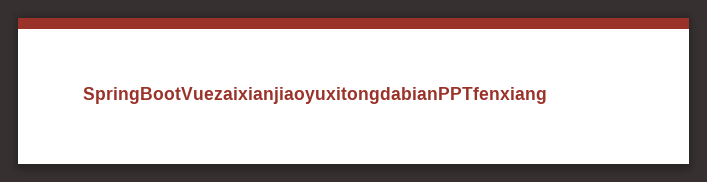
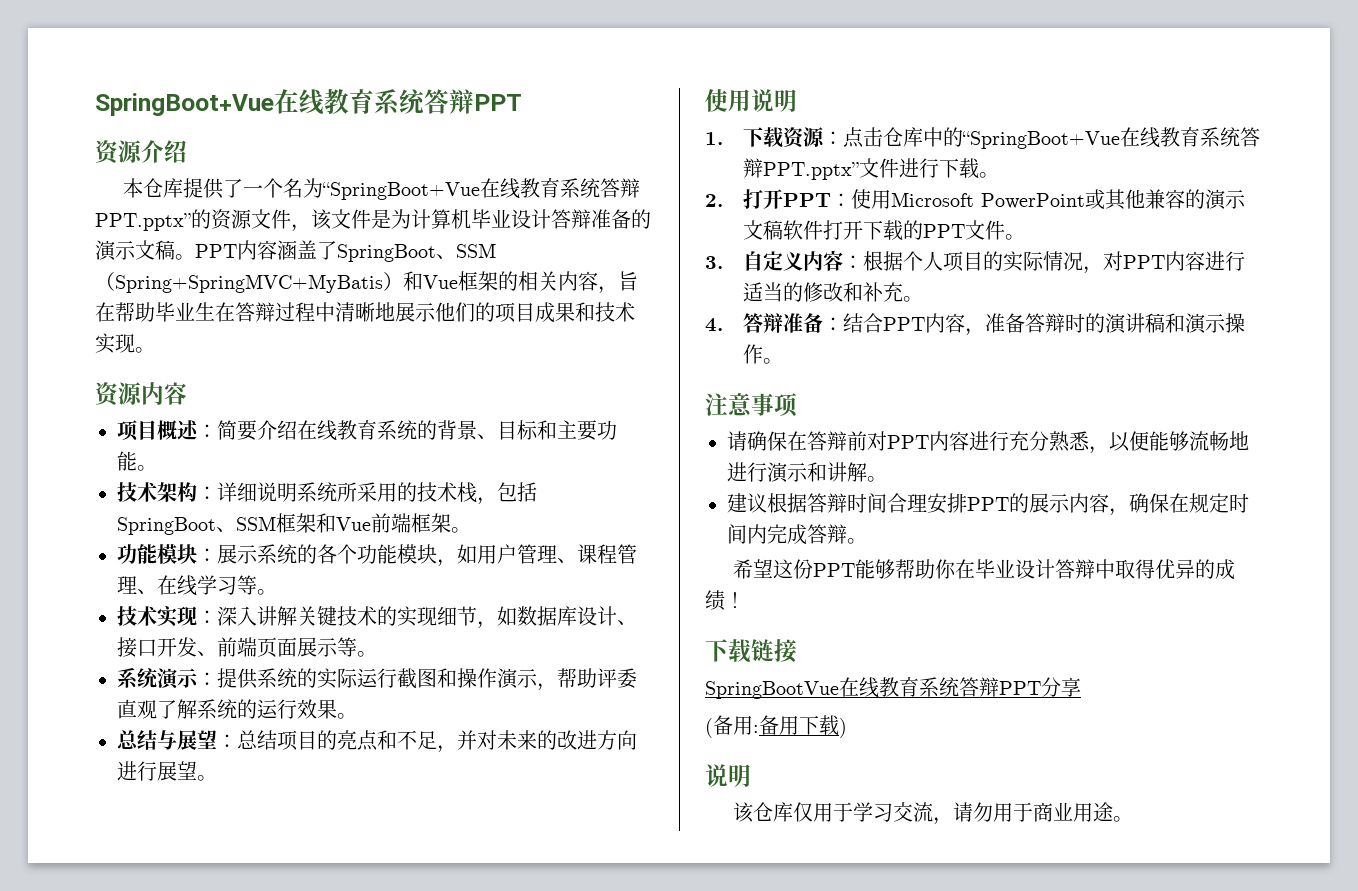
[83,87,547,104] SpringBootVuezaixianjiaoyuxitongdabianPPTfenxiang -> [95,89,522,116] [95,140,187,165] [123,178,641,200] [95,209,651,232] [95,240,496,262] [95,271,638,294] [95,302,635,323] [95,333,155,354] [95,382,187,407] [117,420,617,441] [117,451,157,471] [117,482,537,505] [117,513,471,535] [117,544,637,567] [117,575,277,596] [117,606,637,629] [117,637,377,658] [117,667,637,691] [117,699,357,719] [117,730,637,753] [117,761,217,781] [705,89,797,112] [705,127,1261,149] [743,158,1000,180] [705,189,1247,210] [743,220,1026,241] [705,250,1246,274] [743,282,924,302] [705,313,1246,336] [743,344,784,364] [705,393,798,417] [727,431,1249,454] [727,462,887,483] [727,493,1249,516] [727,524,867,545] [733,559,1236,580] [705,590,745,611] [705,639,797,663] [705,677,1081,699] [705,715,847,738] [705,764,751,787] [733,802,1134,825] SpringBoot+Vue在线教育系统答辩PPT // 资源介绍 // 本仓库提供了一个名为“SpringBoot+Vue在线教育系统答辩PPT.pptx”的资源文件，该文件是为计算机毕业设计答辩准备的演示文稿。PPT内容涵盖了SpringBoot、SSM（Spring+SpringMVC+MyBatis）和Vue框架的相关内容，旨在帮助毕业生在答辩过程中清晰地展示他们的项目成果和技术实现。 // 资源内容 // 项目概述：简要介绍在线教育系统的背景、目标和主要功能。 // 技术架构：详细说明系统所采用的技术栈，包括SpringBoot、SSM框架和Vue前端框架。 // 功能模块：展示系统的各个功能模块，如用户管理、课程管理、在线学习等。 // 技术实现：深入讲解关键技术的实现细节，如数据库设计、接口开发、前端页面展示等。 // 系统演示：提供系统的实际运行截图和操作演示，帮助评委直观了解系统的运行效果。 // 总结与展望：总结项目的亮点和不足，并对未来的改进方向进行展望。 // 使用说明 // 1.下载资源：点击仓库中的“SpringBoot+Vue在线教育系统答辩PPT.pptx”文件进行下载。 // 2.打开PPT：使用Microsoft PowerPoint或其他兼容的演示文稿软件打开下载的PPT文件。 // 3.自定义内容：根据个人项目的实际情况，对PPT内容进行适当的修改和补充。 // 4.答辩准备：结合PPT内容，准备答辩时的演讲稿和演示操作。 // 注意事项 // 请确保在答辩前对PPT内容进行充分熟悉，以便能够流畅地进行演示和讲解。 // 建议根据答辩时间合理安排PPT的展示内容，确保在规定时间内完成答辩。 // 希望这份PPT能够帮助你在毕业设计答辩中取得优异的成绩！ // 下载链接 // SpringBootVue在线教育系统答辩PPT分享 // (备用:备用下载) // 说明 // 该仓库仅用于学习交流，请勿用于商业用途。

